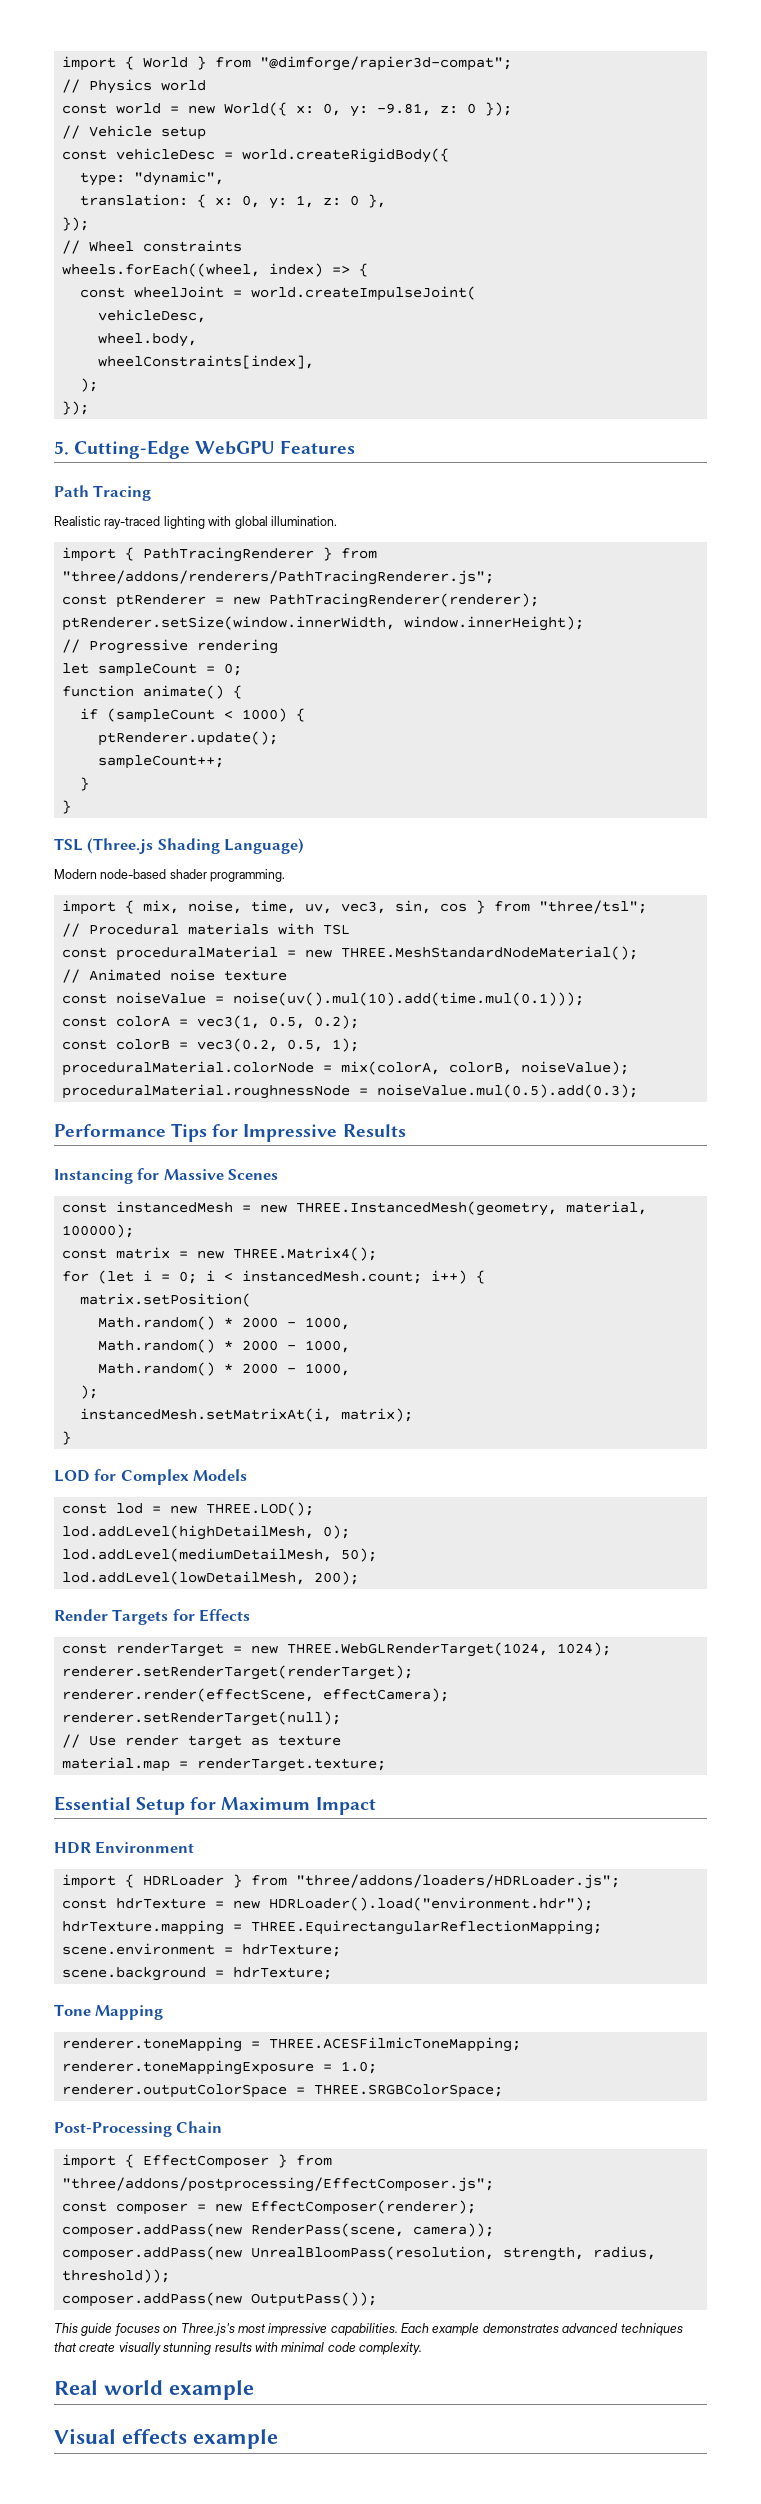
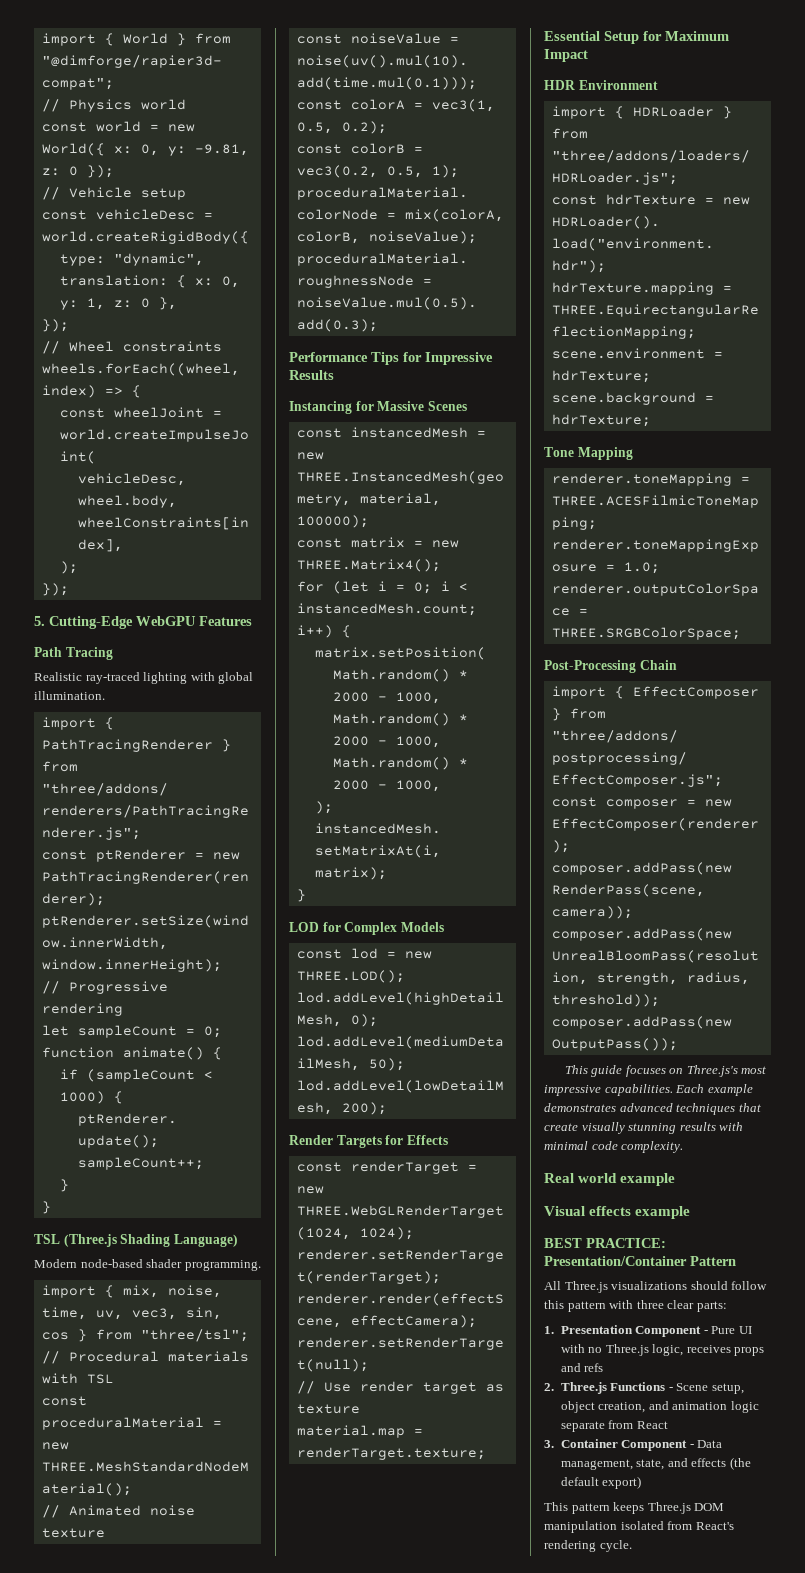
(278, 2439) none -> [544,1238,666,1248] [544,1256,736,1266] [544,1281,768,1293] [544,1300,727,1312] [544,1325,752,1337] [560,1344,765,1356] [560,1363,604,1372] [544,1382,744,1394] [560,1401,759,1413] [560,1420,668,1432] [544,1439,723,1451] [560,1457,751,1470] [560,1476,642,1489] [544,1502,725,1514] [544,1521,734,1533] [544,1540,632,1552] // BEST PRACTICE: Presentation/Container Pattern // All Three.js visualizations should follow this pattern with three clear parts: // 1. Presentation Component - Pure UI with no Three.js logic, receives props and refs // 2. Three.js Functions - Scene setup, object creation, and animation logic separate from React // 3. Container Component - Data management, state, and effects (the default export) // This pattern keeps Three.js DOM manipulation isolated from React's rendering cycle.

